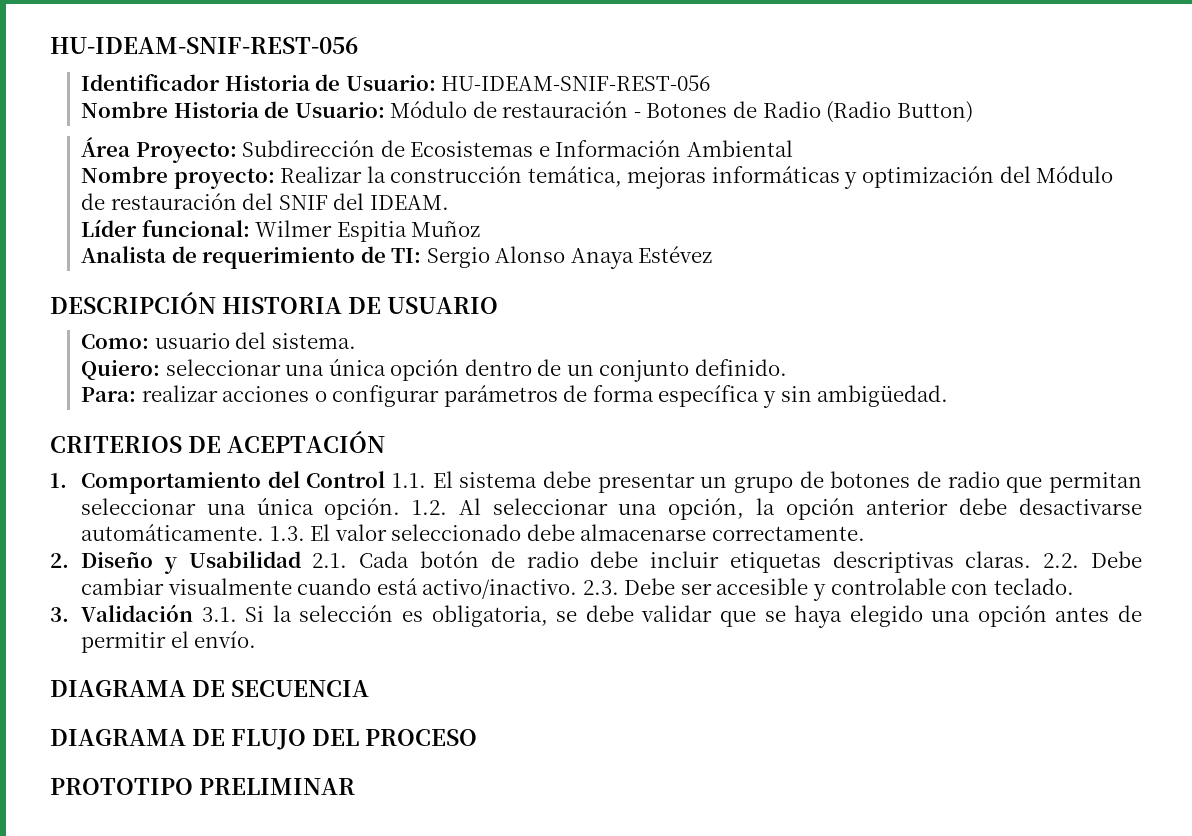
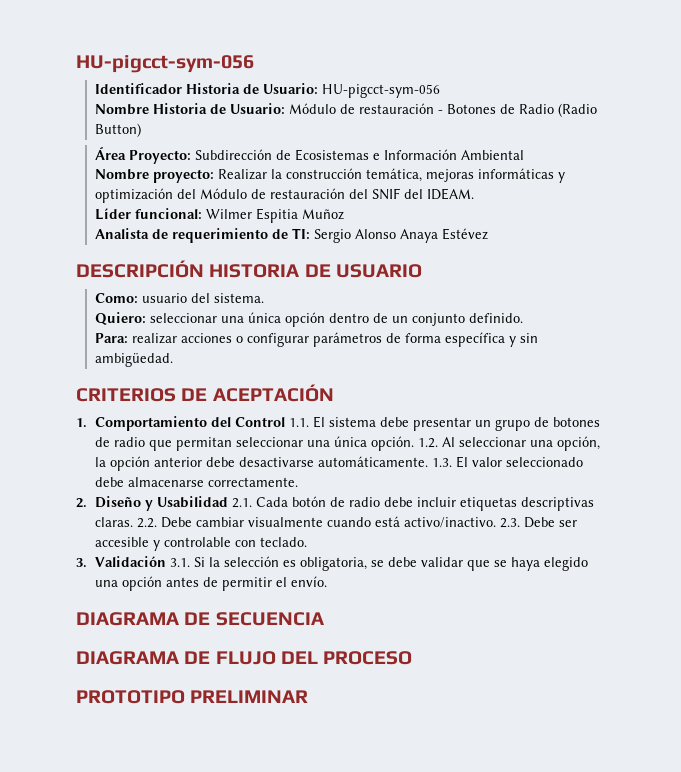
[50,37,358,54] HU-IDEAM-SNIF-REST-056 -> [76,55,254,73] HU-pigcct-sym-056
[441,75,711,91] HU-IDEAM-SNIF-REST-056 -> [321,84,440,98] HU-pigcct-sym-056

